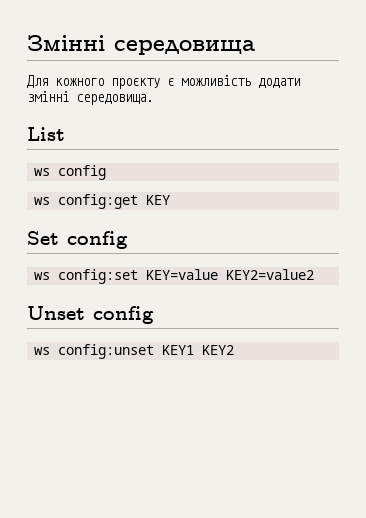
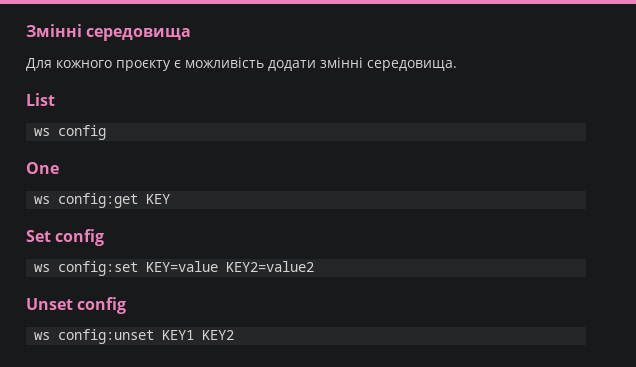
(106, 172) none -> [26,162,59,174] // One

